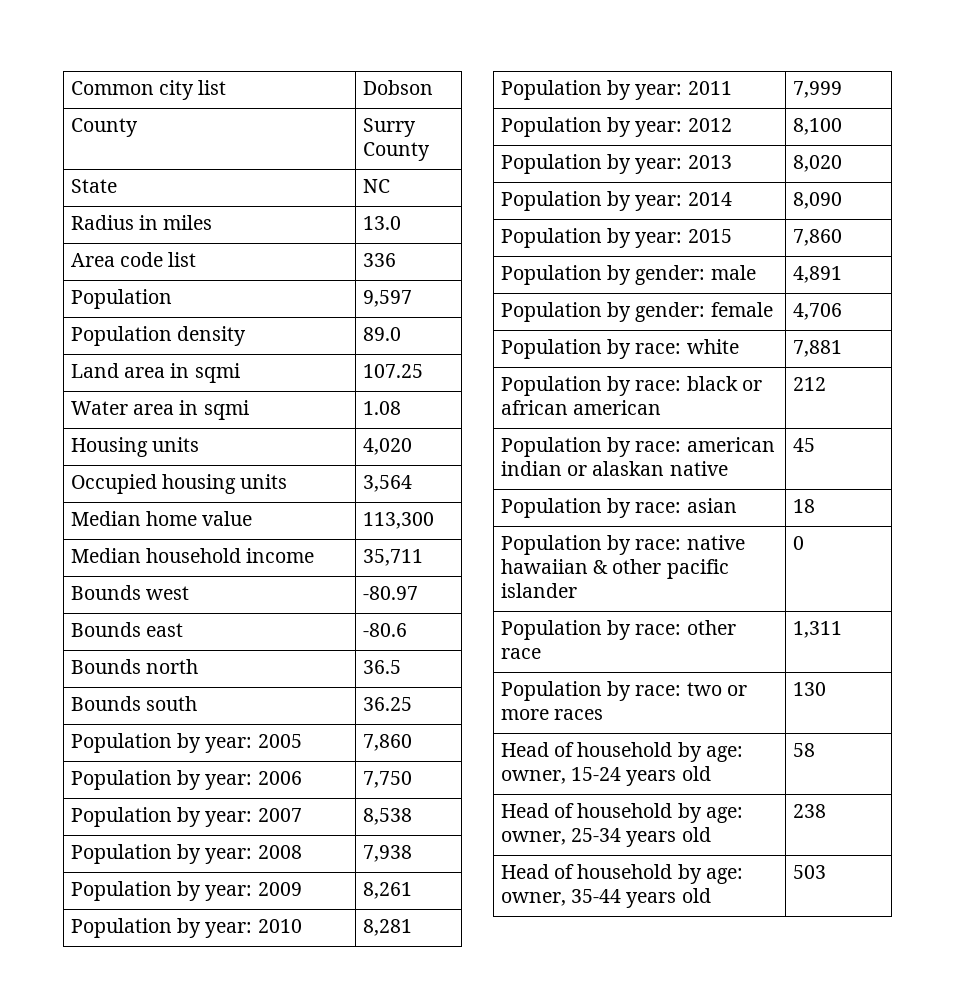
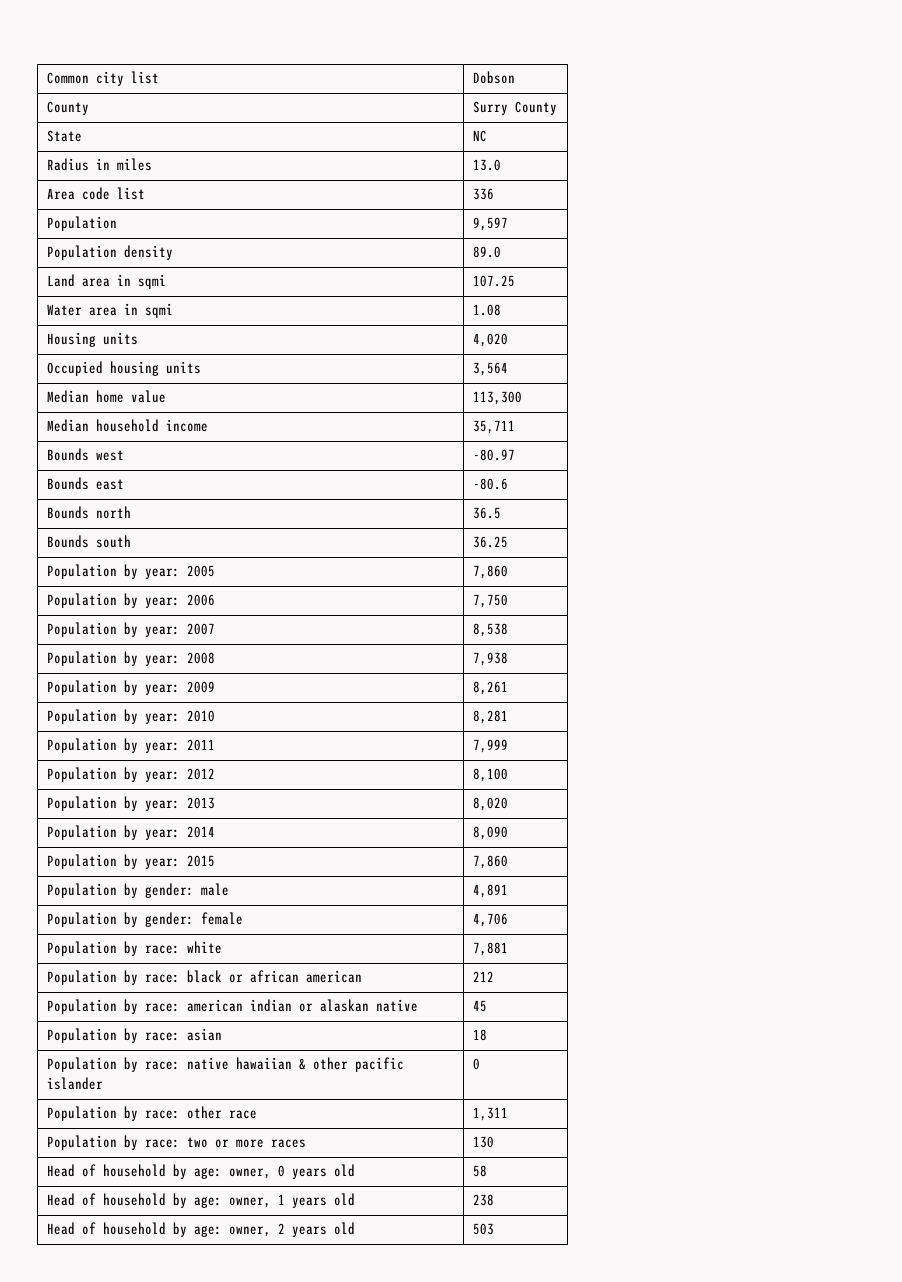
[571,767,622,781] 15-24 -> [278,1165,286,1177] 0
[571,828,622,842] 25-34 -> [278,1194,286,1205] 1
[571,889,622,903] 35-44 -> [278,1223,286,1234] 2

